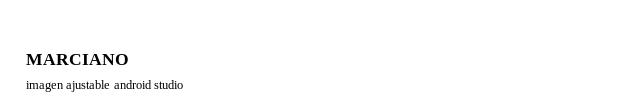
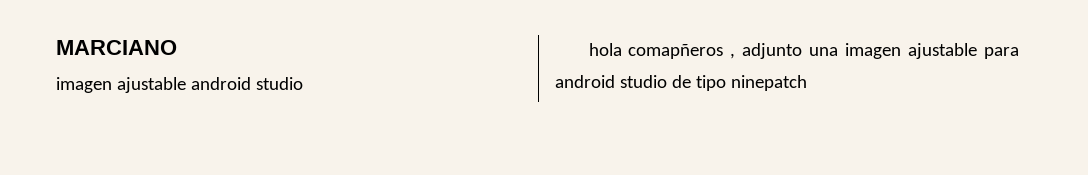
(184, 84) none -> [588,43,1019,59] [555,75,807,91] // hola comapñeros , adjunto una imagen ajustable para android studio de tipo ninepatch

